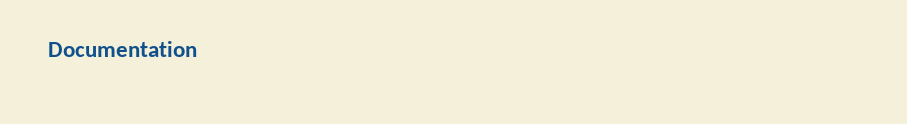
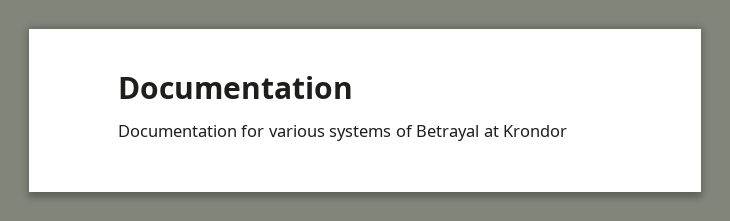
[48,41,197,57] Documentation -> [118,76,353,99] [118,125,568,141] Documentation // Documentation for various systems of Betrayal at Krondor

